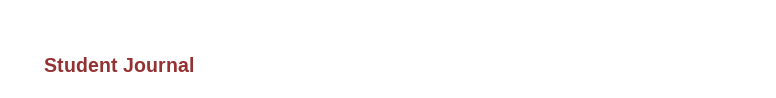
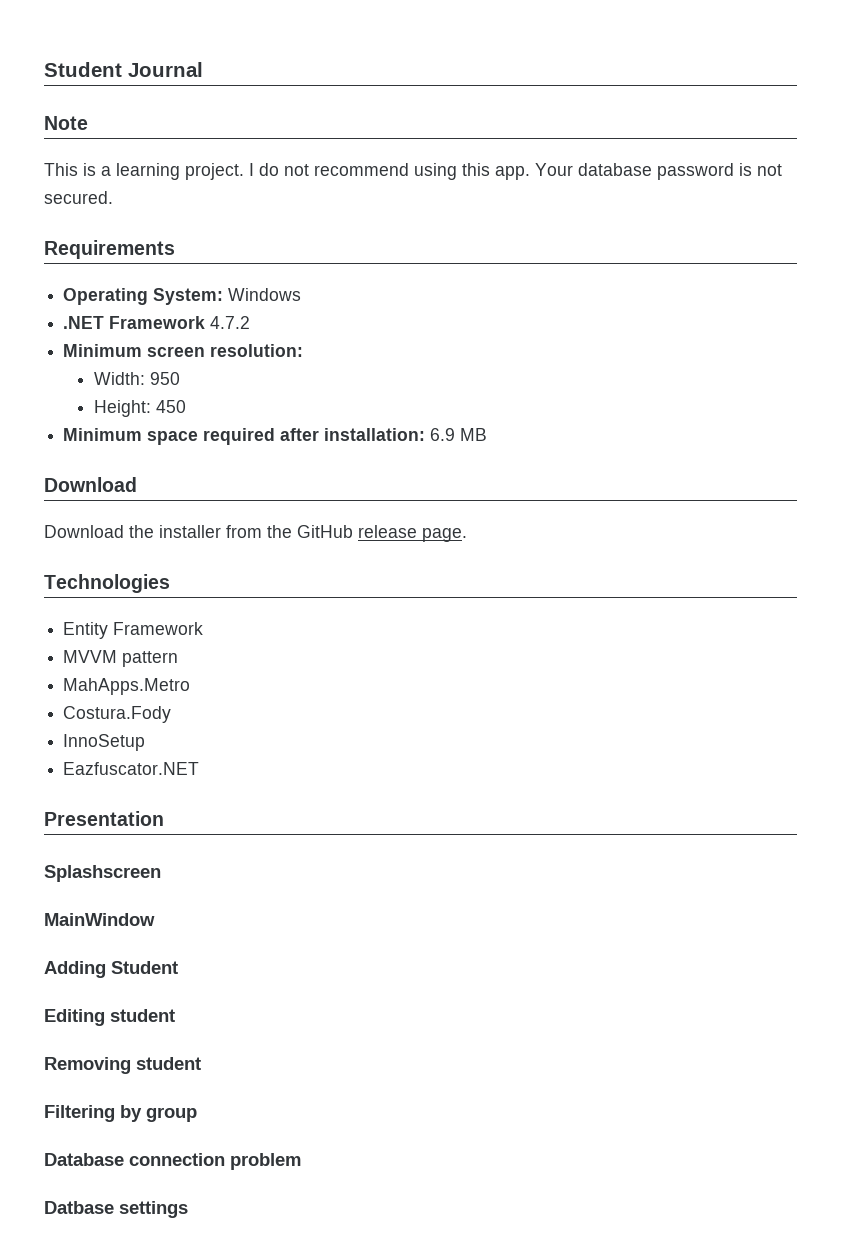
(195, 64) none -> [44,116,88,130] [44,163,782,180] [44,191,113,204] [44,240,175,259] [63,288,302,305] [63,316,251,329] [63,344,304,357] [93,372,180,385] [93,400,186,417] [63,428,488,445] [44,477,137,492] [44,525,467,542] [44,574,170,593] [63,622,204,639] [63,650,179,667] [63,678,191,695] [63,706,172,723] [63,734,146,751] [63,762,200,775] [44,811,164,826] [44,865,161,882] [44,913,155,926] [44,961,178,978] [44,1009,175,1026] [44,1057,201,1074] [44,1105,197,1122] [44,1153,301,1170] [44,1201,188,1218] // Note // This is a learning project. I do not recommend using this app. Your database password is not secured. // Requirements // Operating System: Windows // .NET Framework 4.7.2 // Minimum screen resolution: // Width: 950 // Height: 450 // Minimum space required after installation: 6.9 MB // Download // Download the installer from the GitHub release page. // Technologies // Entity Framework // MVVM pattern // MahApps.Metro // Costura.Fody // InnoSetup // Eazfuscator.NET // Presentation // Splashscreen // MainWindow // Adding Student // Editing student // Removing student // Filtering by group // Database connection problem // Datbase settings

